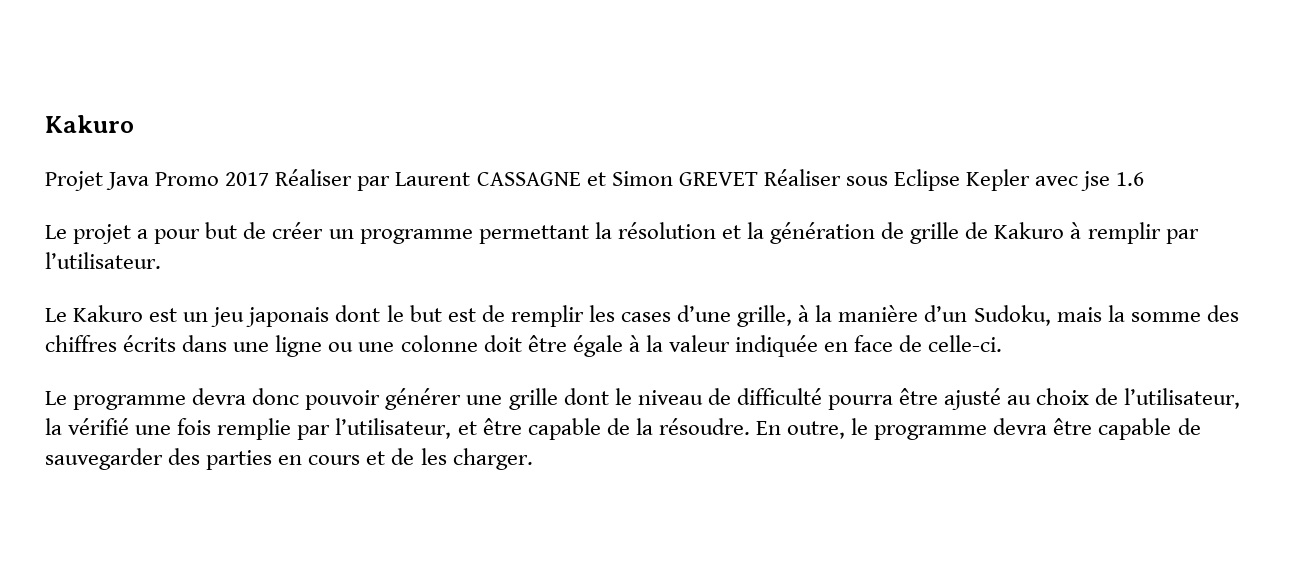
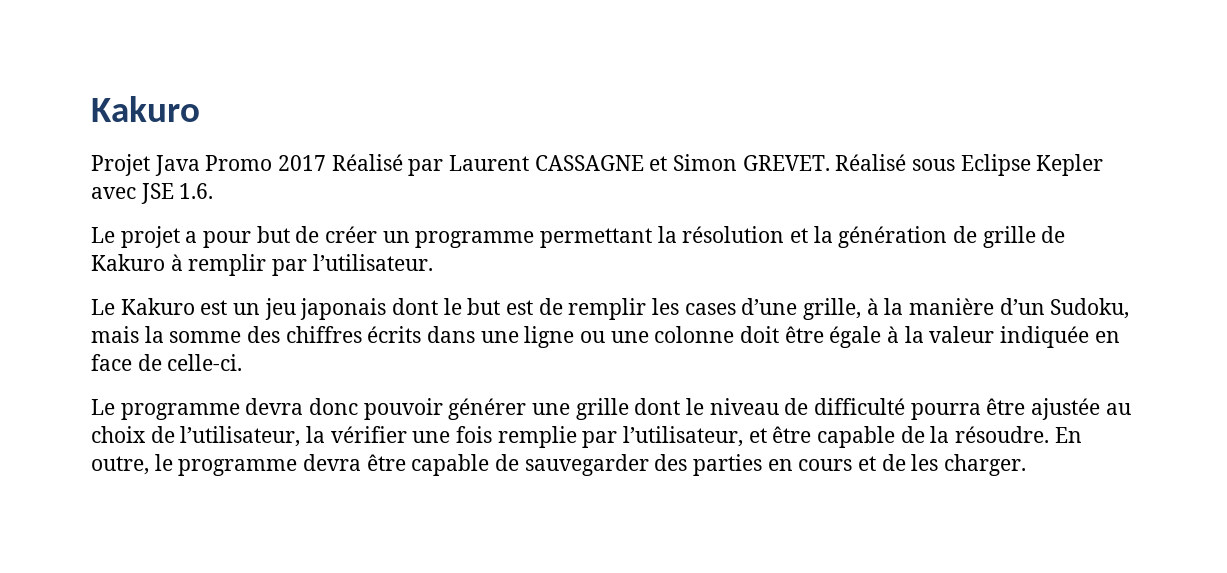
[275,169,353,186] Réaliser -> [331,154,403,171] Réalisé
[678,169,841,186] GREVET Réaliser -> [742,154,907,171] GREVET. Réalisé
[1081,171,1145,191] jse 1.6 -> [140,183,214,204] JSE 1.6.
[944,388,1002,410] ajusté -> [1031,398,1101,420] ajustée
[68,418,130,435] vérifié -> [330,426,407,443] vérifier

